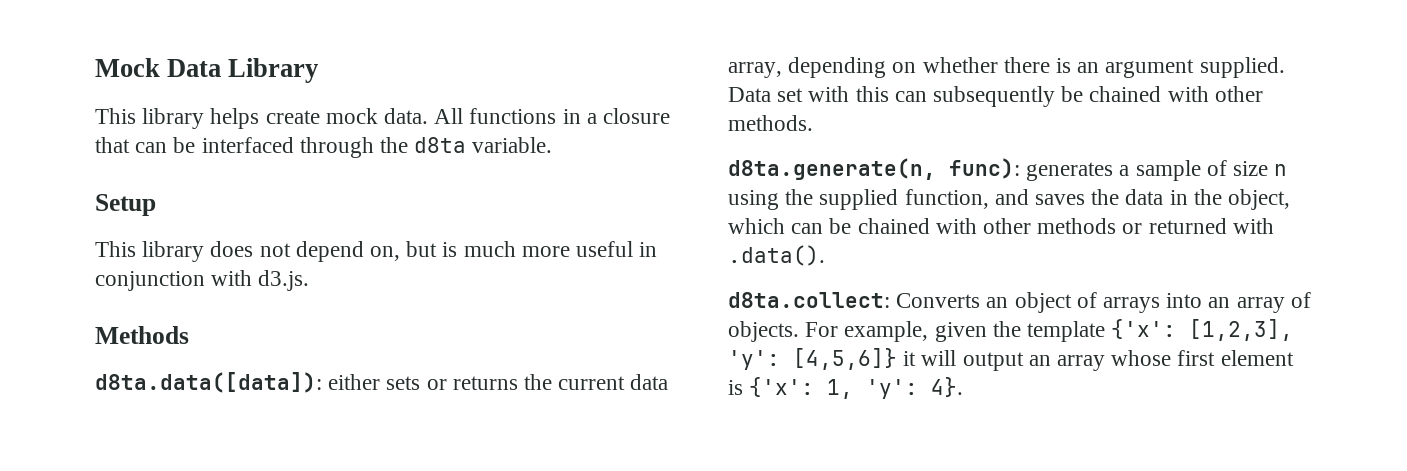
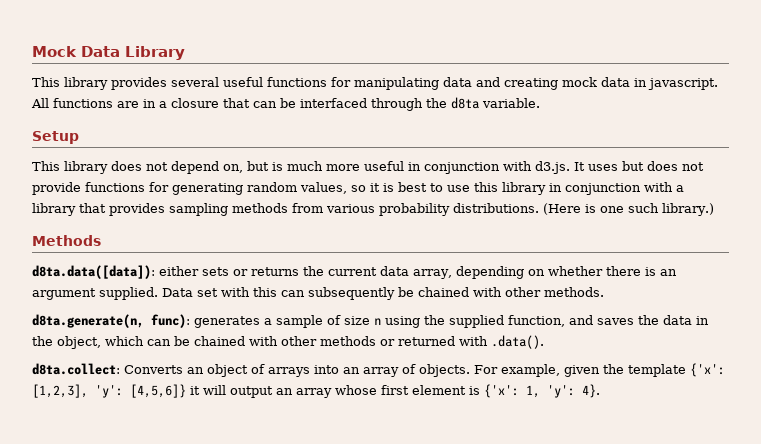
[210,108,429,129] helps create mock data. -> [111,77,718,90] provides several useful functions for manipulating data and creating mock data in javascript.
(557, 116) none -> [117,101,139,108] are
(310, 280) none -> [574,161,704,171] [32,182,684,195] [32,203,714,216] It uses but does not provide functions for generating random values, so it is best to use this library in conjunction with a library that provides sampling methods from various probability distributions. (Here is one such library.)

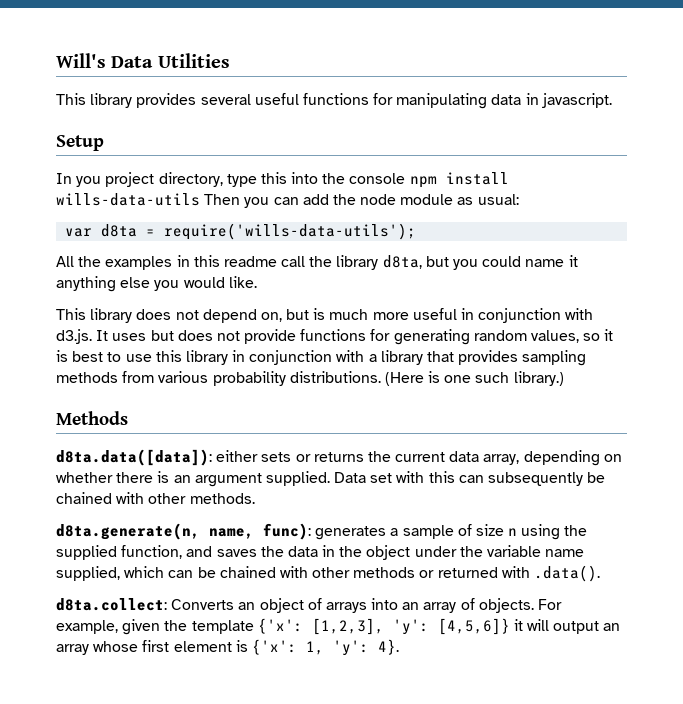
[32,46,185,60] Mock Data Library -> [56,53,230,68] Will's Data Utilities
[476,77,718,90] [31,97,540,111] [32,131,79,144] and creating mock data in javascript. All functions are in a closure that can be interfaced through the d8ta variable. // Setup -> [525,93,612,108] [56,135,104,151] [56,172,509,188] [56,193,519,208] [65,223,417,240] [56,255,578,270] [56,276,257,292] in javascript. // Setup // In you project directory, type this into the console npm install wills-data-utils Then you can add the node module as usual: // var d8ta = require('wills-data-utils'); // All the examples in this readme call the library d8ta, but you could name it anything else you would like.
(144, 321) none -> [209,528,254,539] name,
[57,336,101,349] object, -> [366,545,585,560] [56,566,120,581] object under the variable name supplied,

